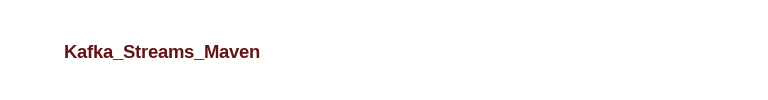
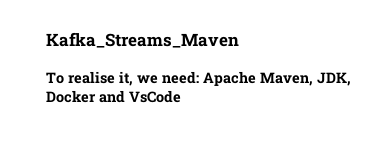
(260, 52) none -> [46,71,351,86] [46,90,181,103] // To realise it, we need: Apache Maven, JDK, Docker and VsCode

